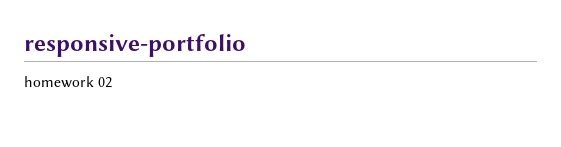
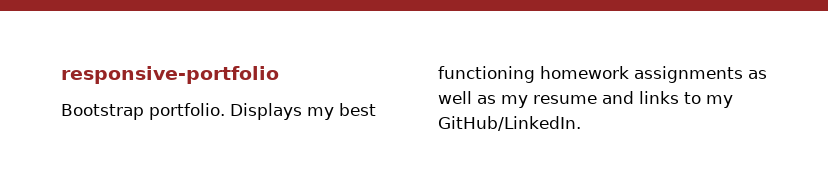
[24,76,113,88] homework 02 -> [61,103,376,120] [438,66,767,83] [438,91,733,108] [438,116,581,131] Bootstrap portfolio. Displays my best functioning homework assignments as well as my resume and links to my GitHub/LinkedIn.

